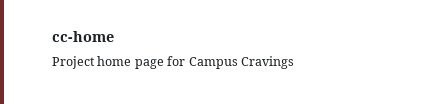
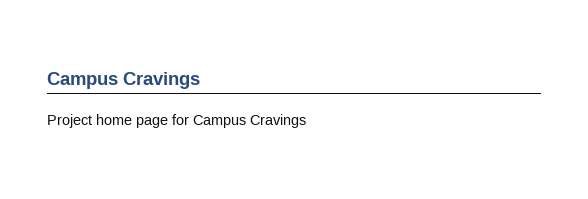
[52,31,114,42] cc-home -> [47,72,200,89] Campus Cravings

